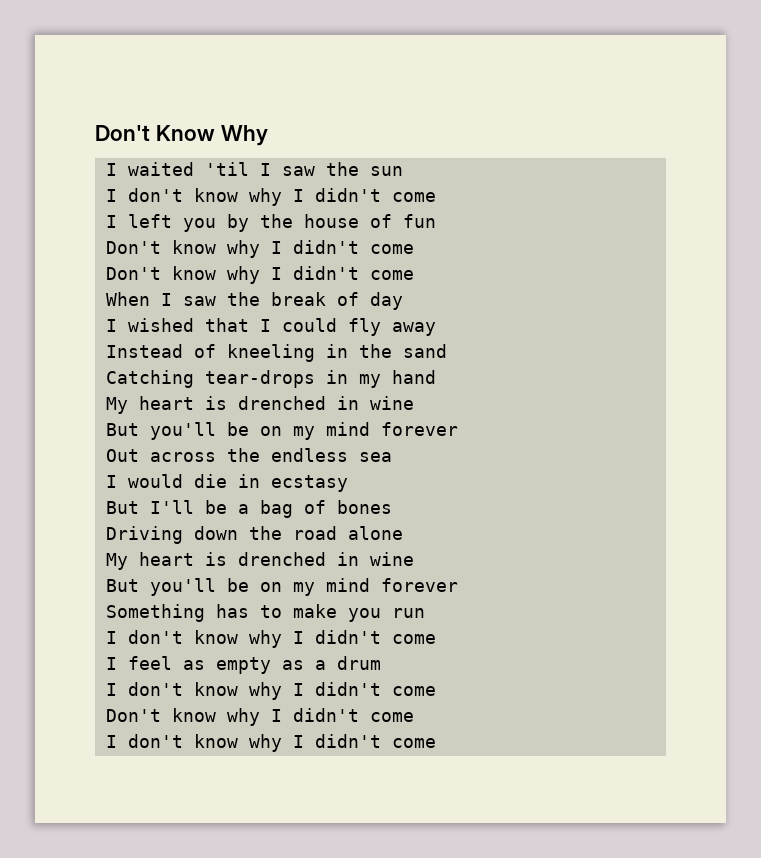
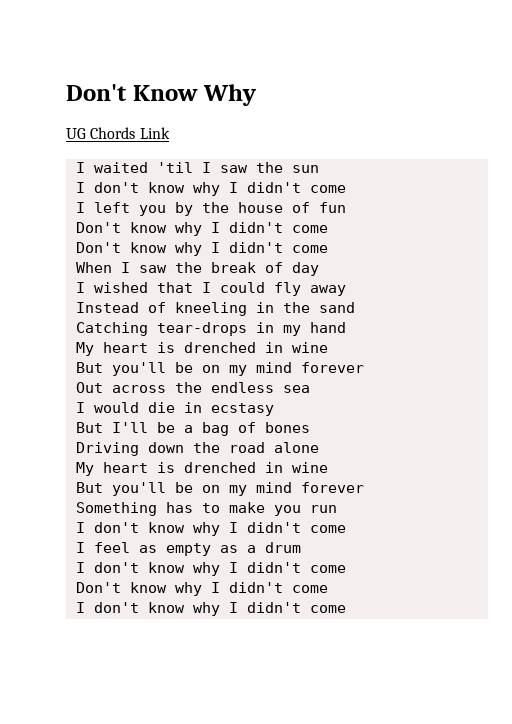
(268, 135) none -> [66,127,170,139] // UG Chords Link

